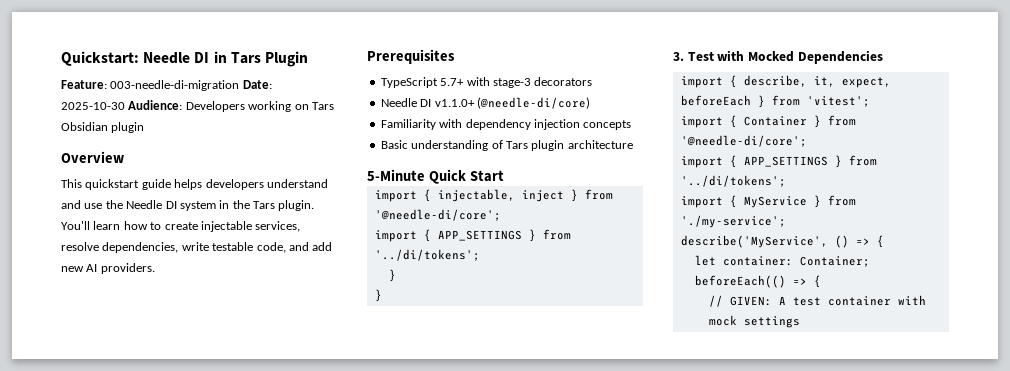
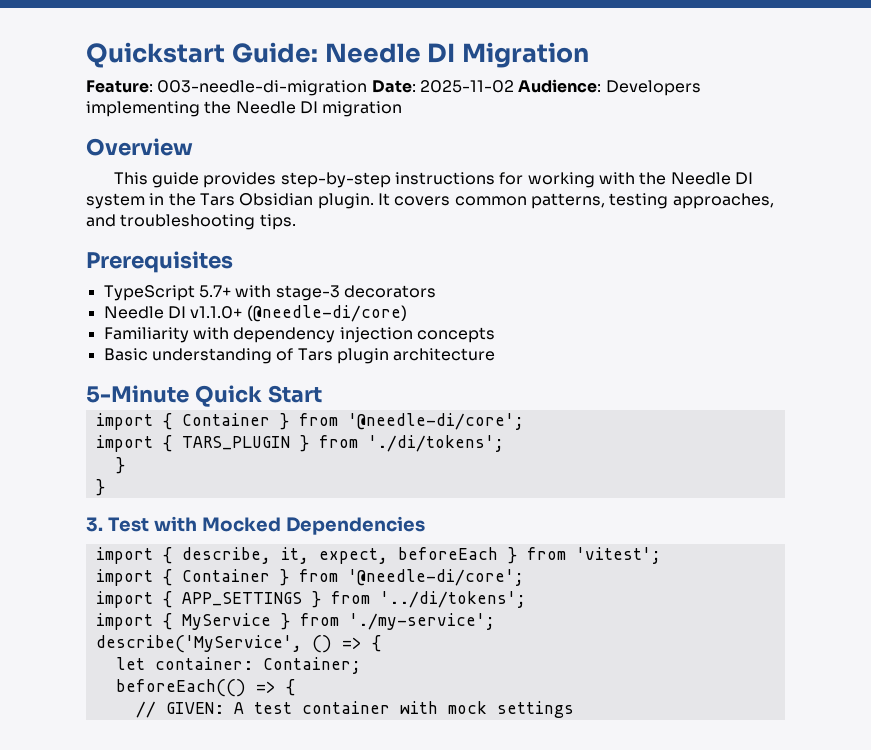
[61,51,308,67] Quickstart: Needle DI in Tars Plugin -> [86,42,589,68] Quickstart Guide: Needle DI Migration
[61,102,125,110] 2025-10-30 -> [419,80,514,93] 2025-11-02
[248,101,334,112] [61,122,145,133] [61,151,124,163] [61,179,328,190] [61,200,103,209] working on Tars Obsidian plugin // Overview // This quickstart guide helps developers understand and use -> [86,101,403,117] [86,138,193,156] [113,172,635,188] implementing the Needle DI migration // Overview // This guide provides step-by-step instructions for working with
[278,200,315,211] [61,221,301,232] [61,242,333,253] [61,263,155,274] plugin. You'll learn how to create injectable services, resolve dependencies, write testable code, and add new AI providers. -> [239,193,774,209] [86,214,296,230] Obsidian plugin. It covers common patterns, testing approaches, and troubleshooting tips.
[437,189,613,202] [374,209,501,221] [374,229,571,242] [374,249,480,261] injectable, inject } from '@needle-di/core'; // import { APP_SETTINGS } from '../di/tokens'; -> [181,413,524,430] [95,435,504,452] Container } from '@needle-di/core'; // import { TARS_PLUGIN } from './di/tokens';

